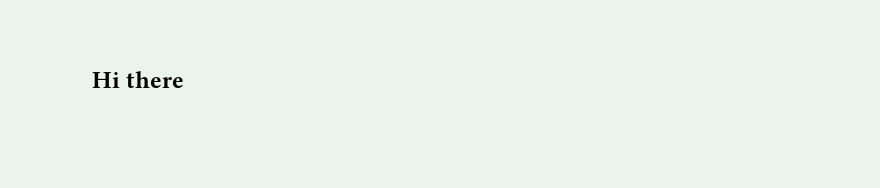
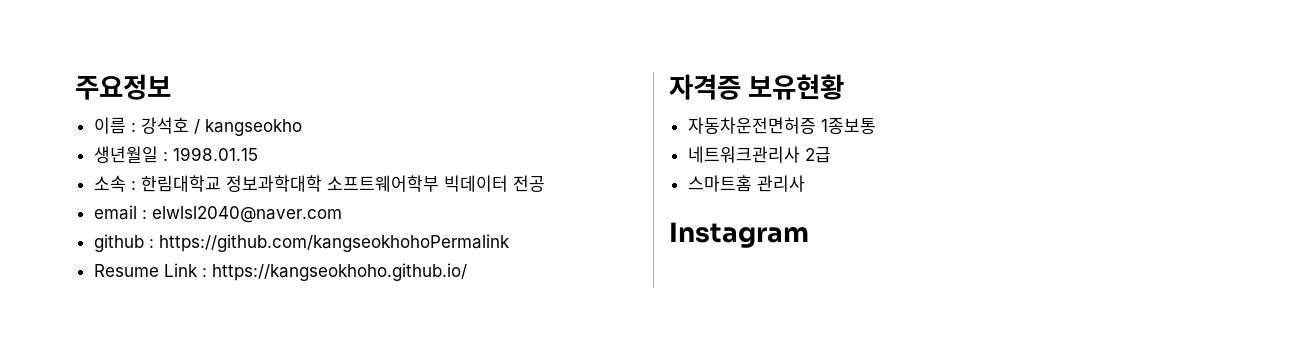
[92,71,185,88] Hi there -> [75,74,171,100] [93,117,302,136] [93,146,258,163] [93,175,545,192] [93,205,342,223] [93,234,510,252] [93,263,467,281] [669,74,845,100] [687,117,876,134] [687,146,831,163] [687,175,805,192] [669,222,809,248] 주요정보 // 이름 : 강석호 / kangseokho // 생년월일 : 1998.01.15 // 소속 : 한림대학교 정보과학대학 소프트웨어학부 빅데이터 전공 // email : elwlsl2040@naver.com // github : https://github.com/kangseokhohoPermalink // Resume Link : https://kangseokhoho.github.io/ // 자격증 보유현황 // 자동차운전면허증 1종보통 // 네트워크관리사 2급 // 스마트홈 관리사 // Instagram

